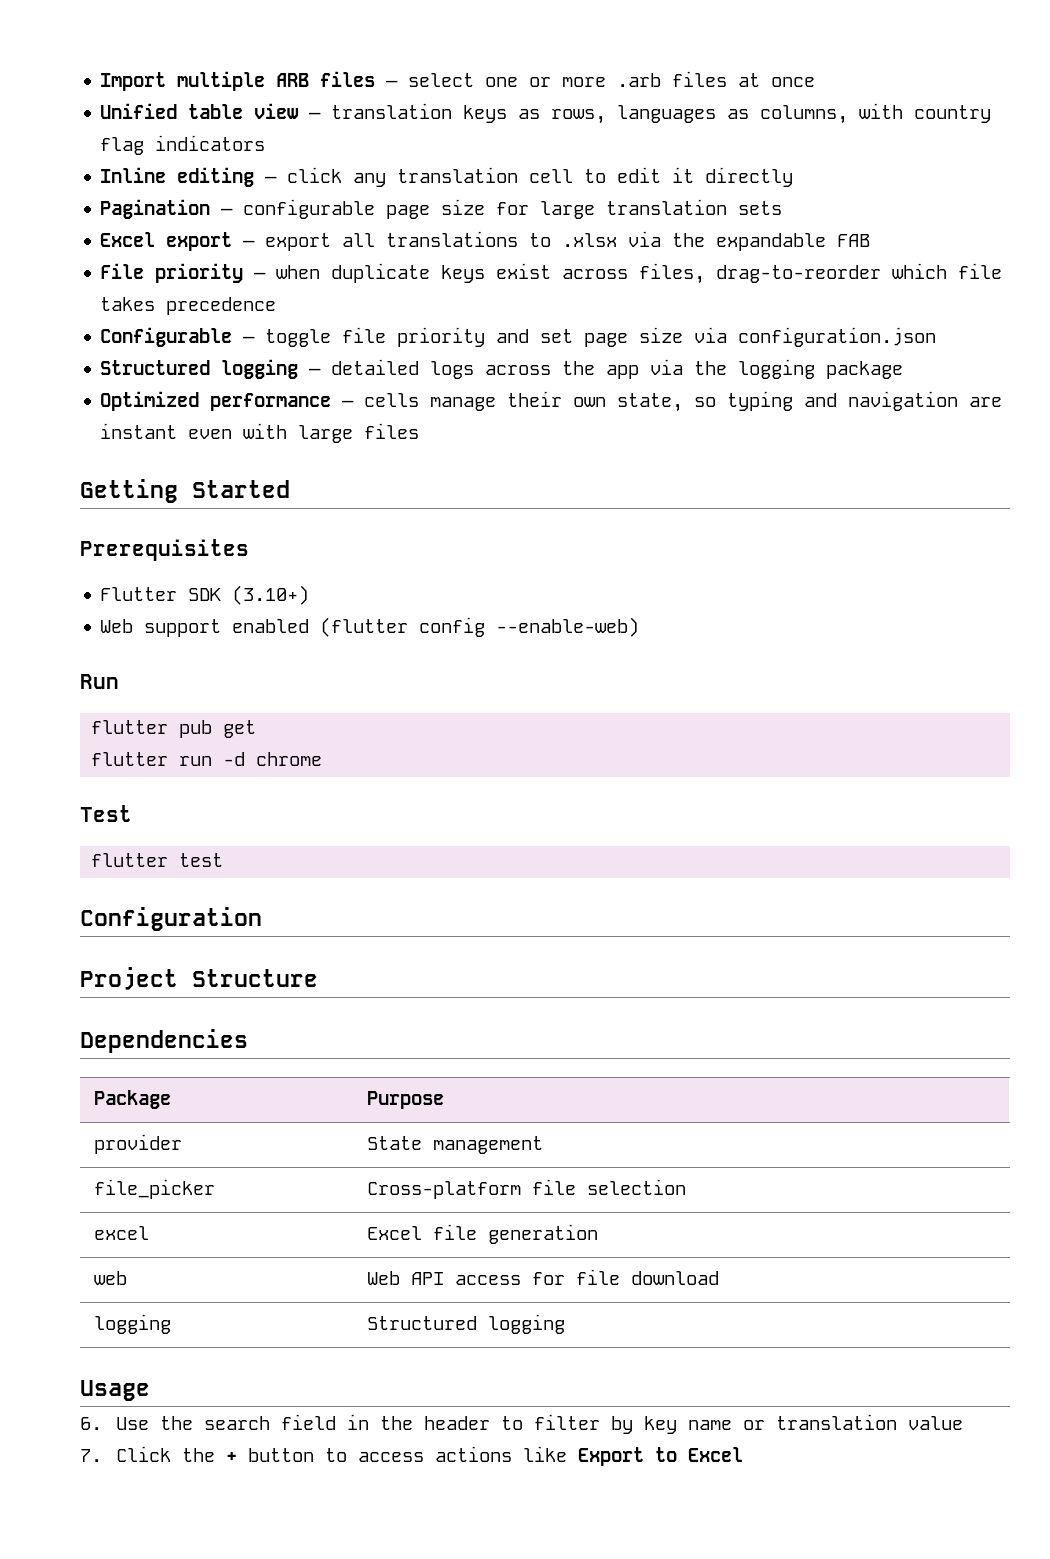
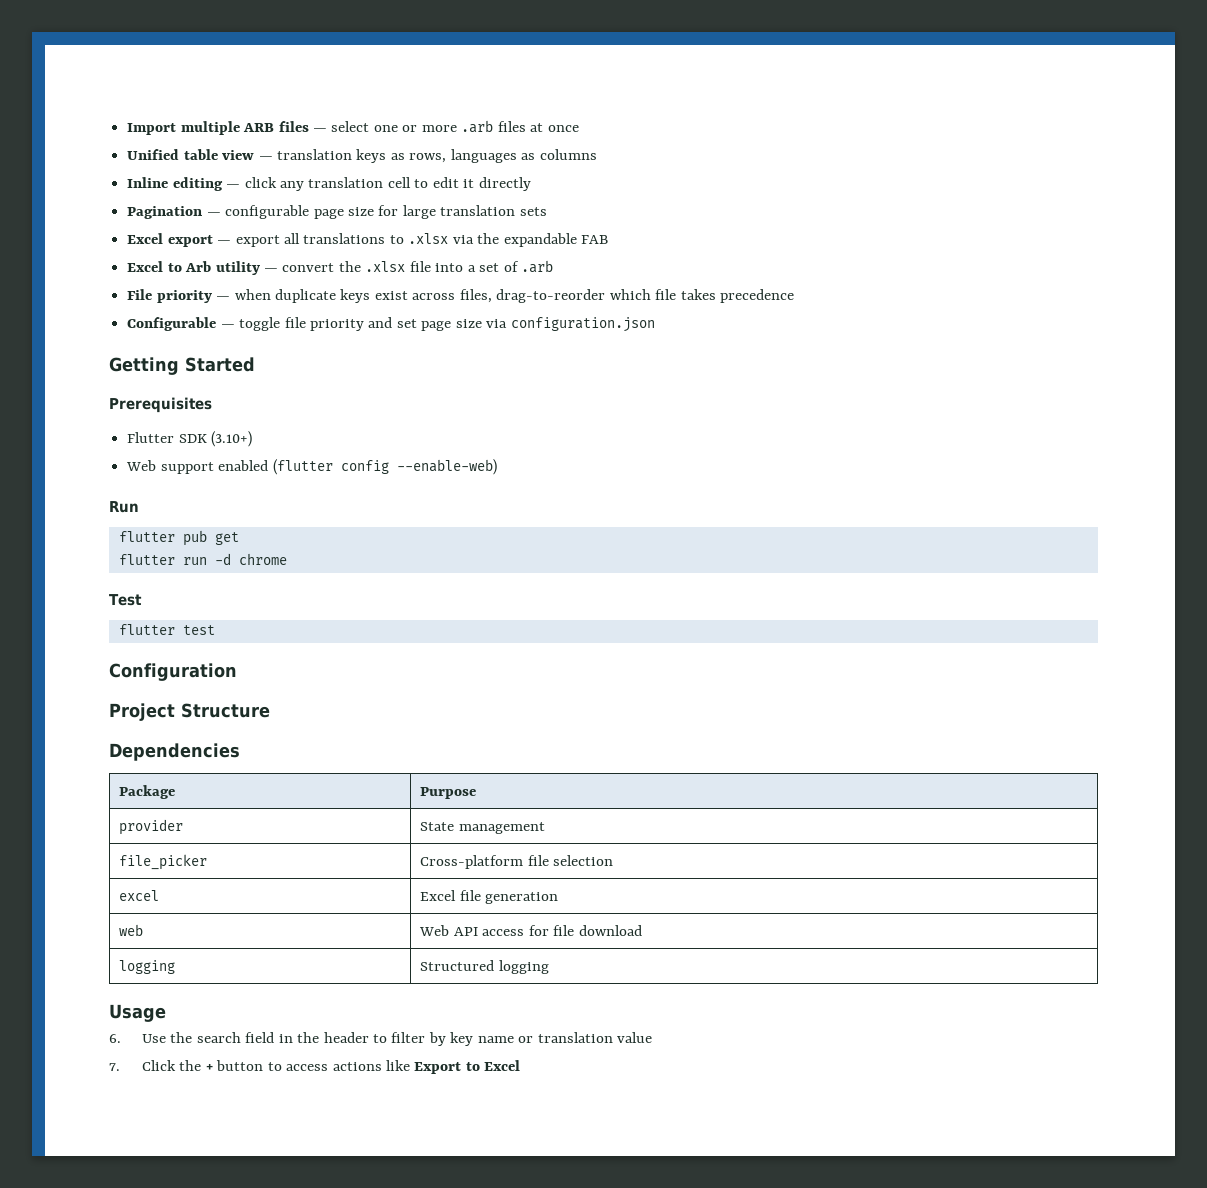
[760,103,992,124] [100,135,266,155] columns, with country flag indicators -> [539,149,597,160] columns
(871, 240) none -> [127,260,554,275] // Excel to Arb utility — convert the .xlsx file into a set of .arb
[100,359,904,379] [100,391,1003,412] [100,423,420,443] // Structured logging — detailed logs across the app via the logging package // Optimized performance — cells manage their own state, so typing and navigation are instant even with large files -> (655, 324) none

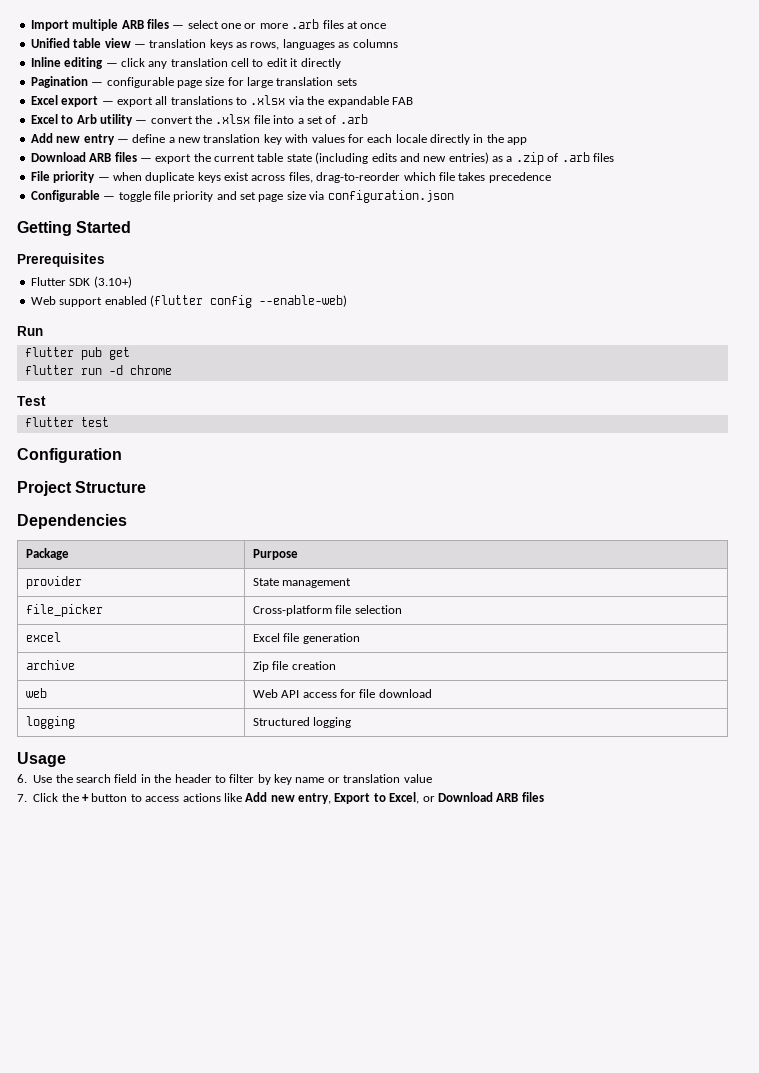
(554, 266) none -> [30,133,528,145] [30,152,614,165] // Add new entry — define a new translation key with values for each locale directly in the app // Download ARB files — export the current table state (including edits and new entries) as a .zip of .arb files
(559, 898) none -> [25,660,75,670] [252,661,336,672] // archive | Zip file creation
[414,1060,521,1074] Export to Excel -> [245,792,544,804] Add new entry, Export to Excel, or Download ARB files

